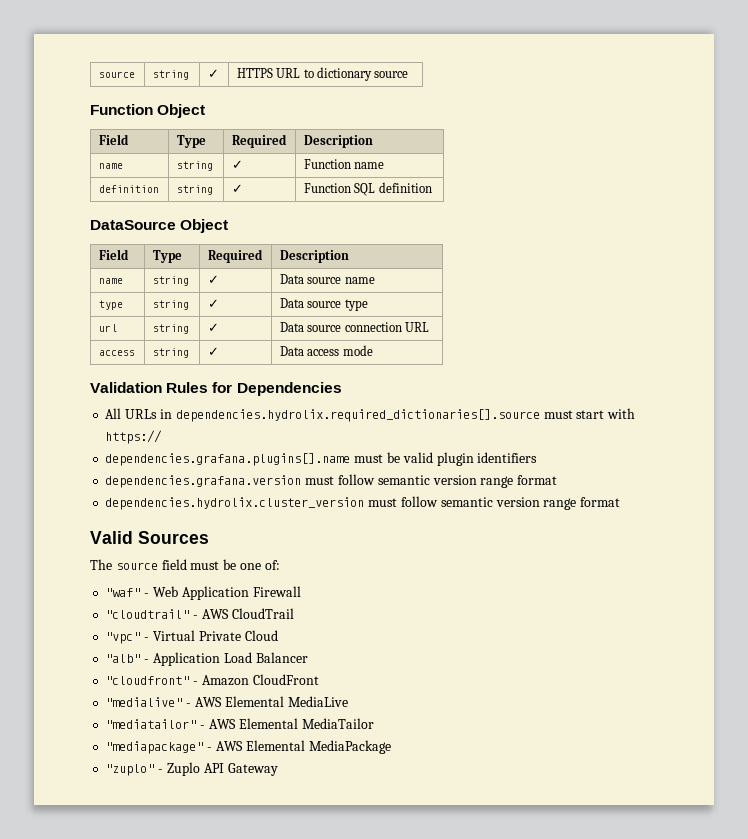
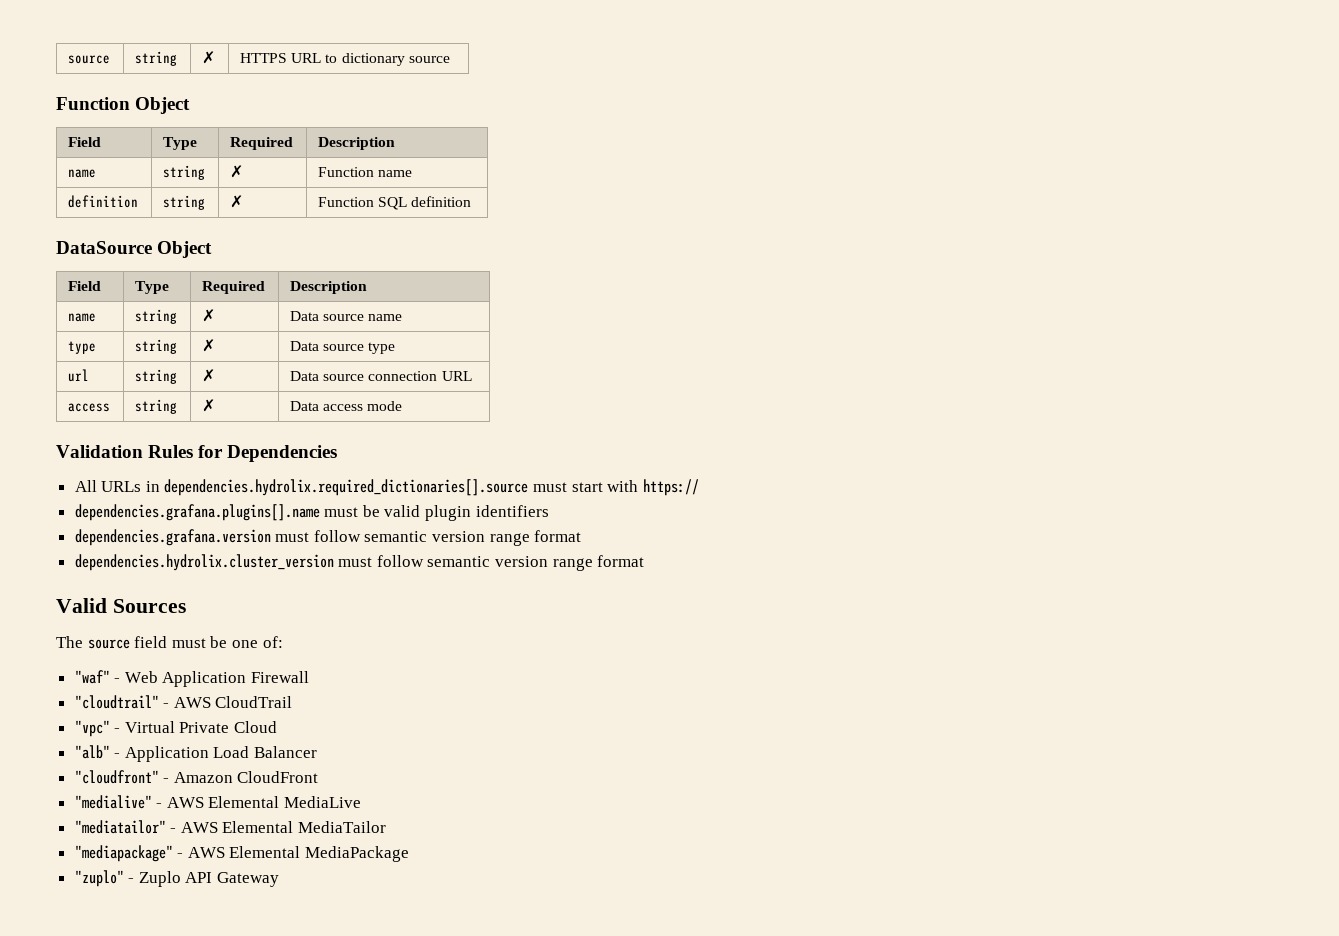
[207,69,219,78] ✓ -> [202,51,216,64] ✗
[231,160,243,169] ✓ -> [230,165,244,178] ✗
[231,184,243,193] ✓ -> [230,195,244,208] ✗
[207,275,219,284] ✓ -> [202,309,216,322] ✗
[207,299,219,308] ✓ -> [202,339,216,352] ✗
[207,323,219,332] ✓ -> [202,369,216,382] ✗
[207,347,219,356] ✓ -> [202,399,216,412] ✗

